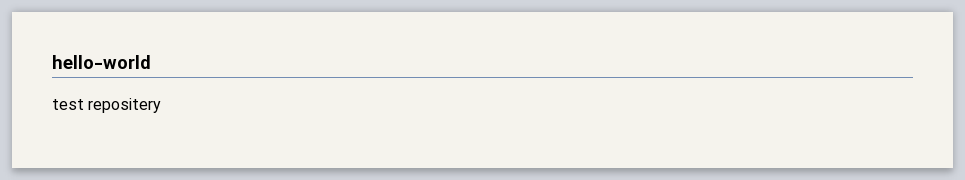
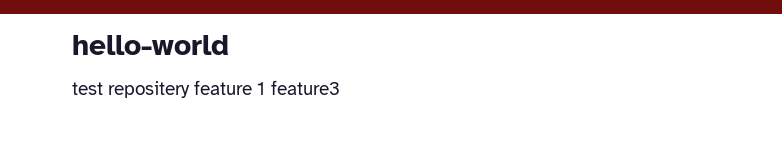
(162, 105) none -> [194,80,340,95] feature 1 feature3

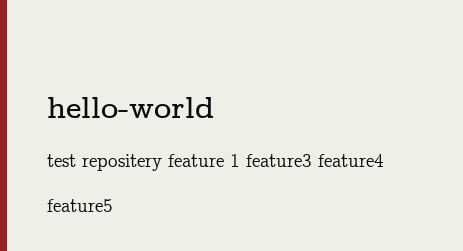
(340, 87) none -> [318,154,384,167] [47,199,113,212] feature4 // feature5

